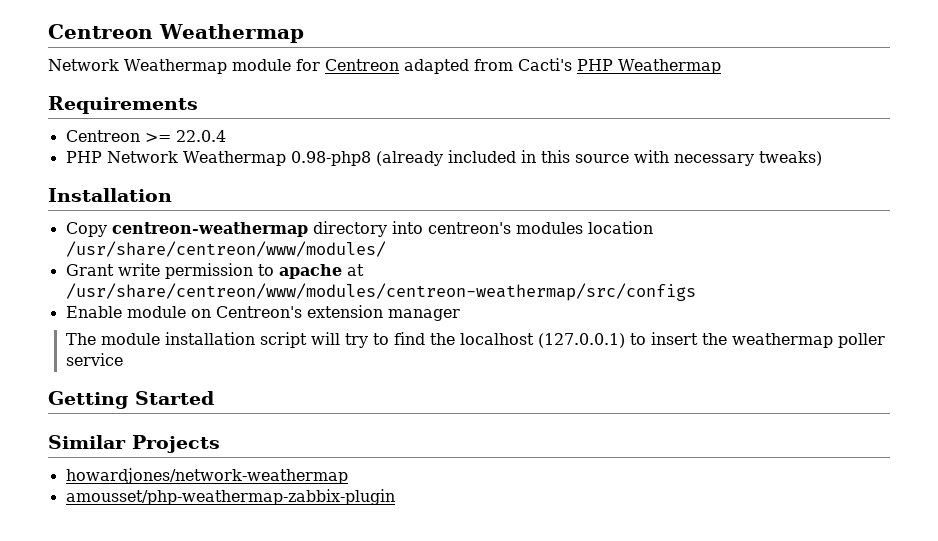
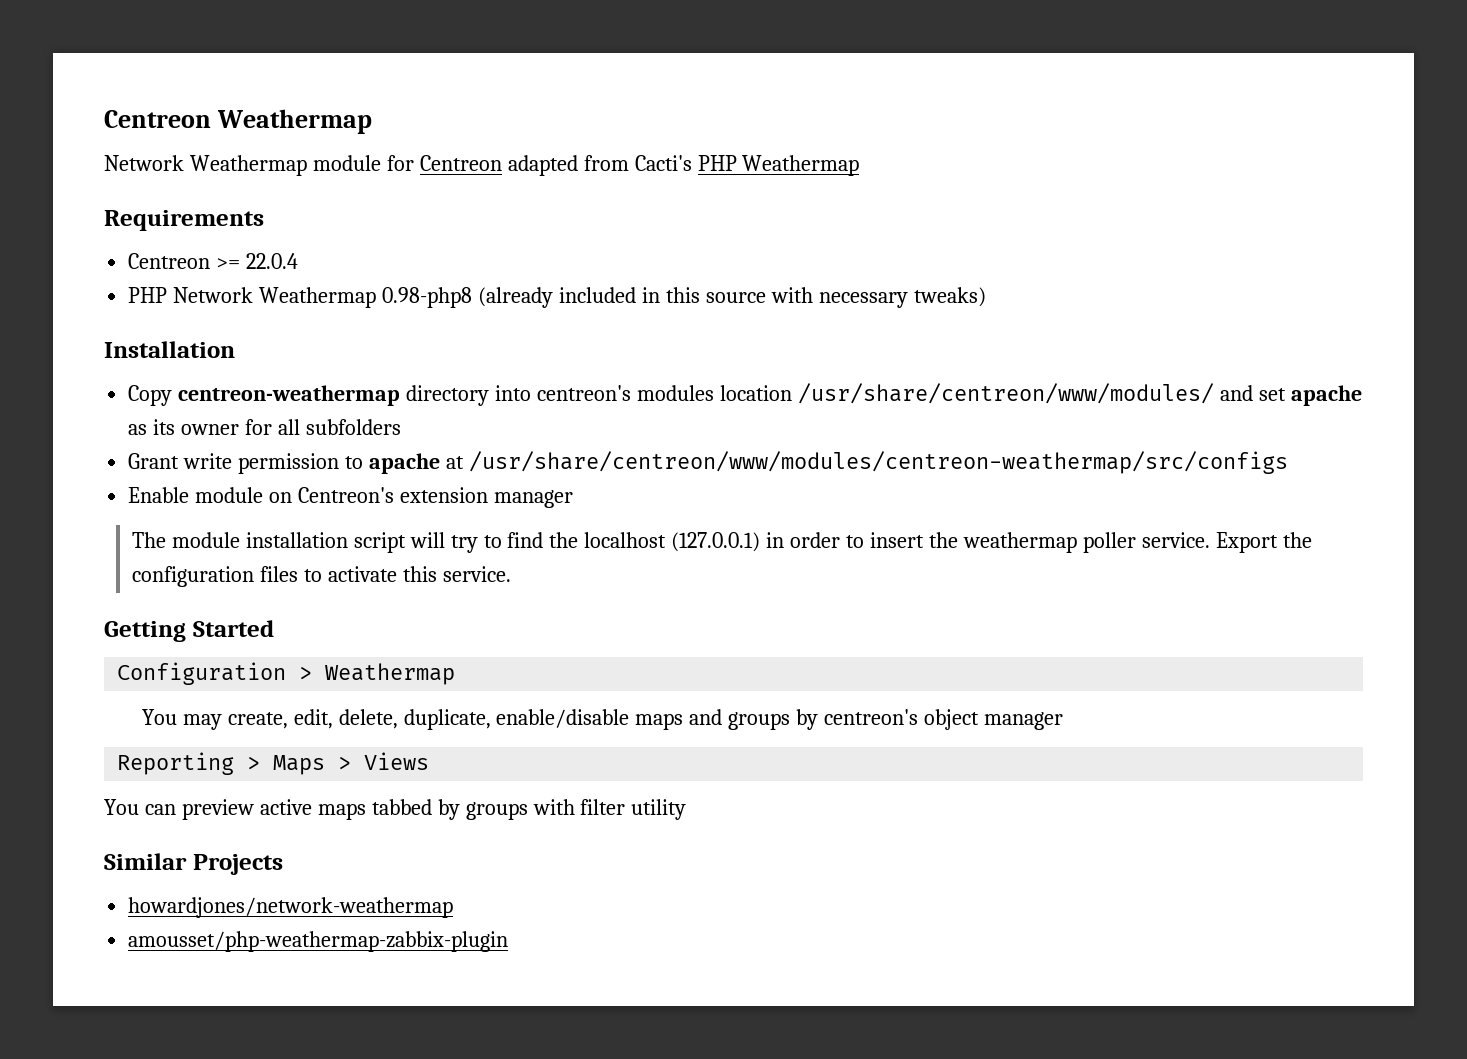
(386, 249) none -> [1219,385,1362,406] [128,419,401,435] and set apache as its owner for all subfolders
(625, 340) none -> [766,532,841,548] in order
[65,353,123,366] [48,391,214,409] service // Getting Started -> [1141,532,1312,553] [131,566,511,587] [104,620,274,642] [117,662,456,685] [141,709,1064,730] [117,752,430,775] [104,799,687,820] service. Export the configuration files to activate this service. // Getting Started // Configuration > Weathermap // You may create, edit, delete, duplicate, enable/disable maps and groups by centreon's object manager // Reporting > Maps > Views // You can preview active maps tabbed by groups with filter utility

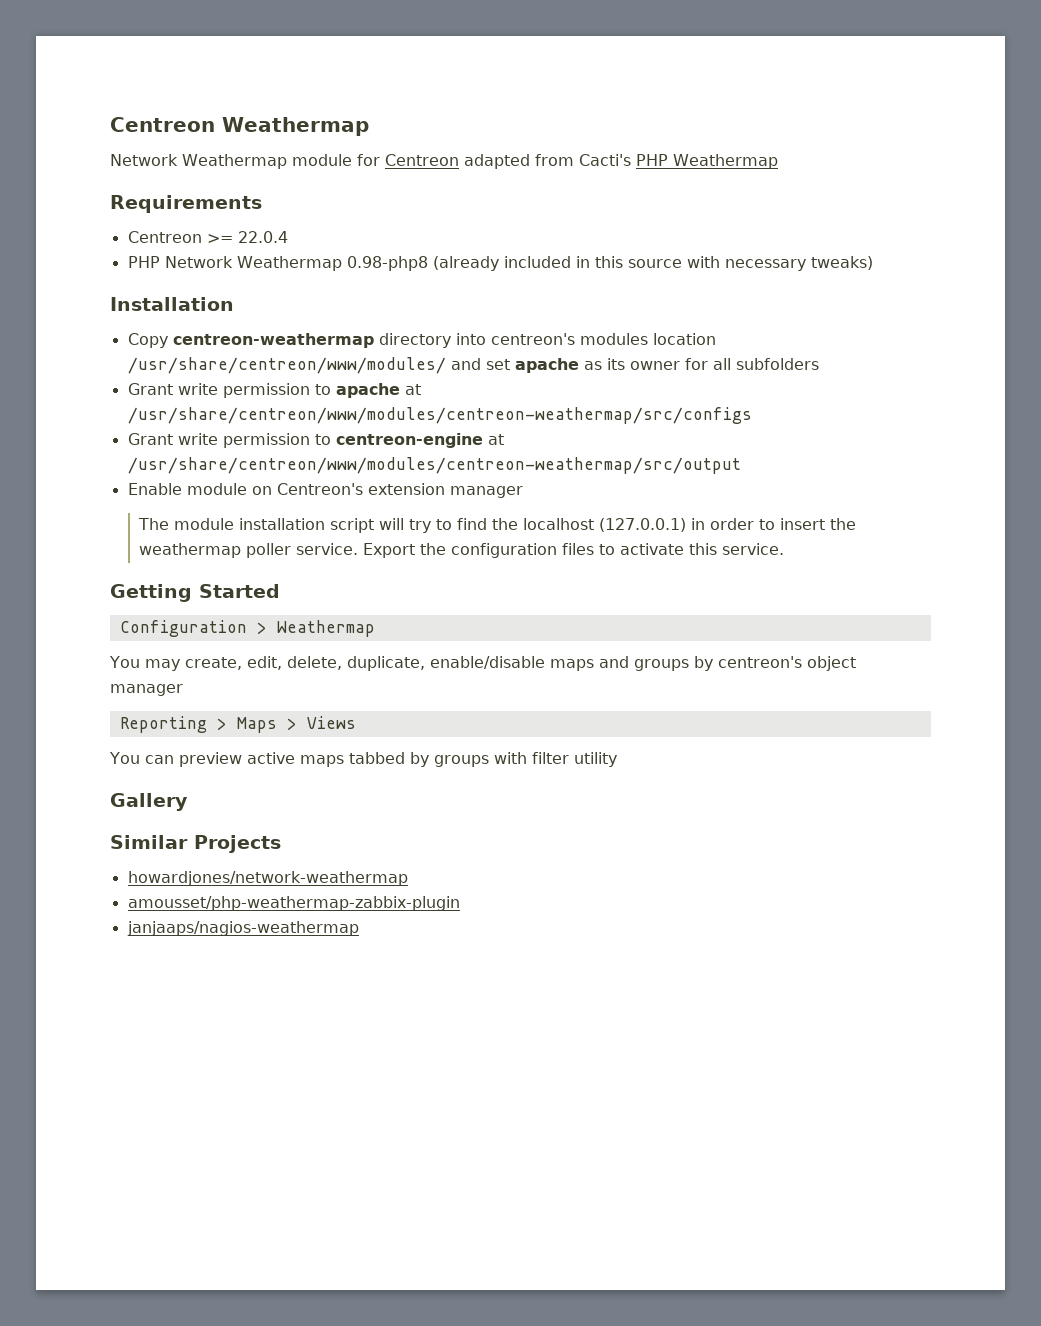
(1288, 462) none -> [127,433,504,448] [127,457,741,474] // Grant write permission to centreon-engine at /usr/share/centreon/www/modules/centreon-weathermap/src/output
(687, 809) none -> [110,793,188,811] // Gallery
(509, 941) none -> [126,921,359,936] // janjaaps/nagios-weathermap

